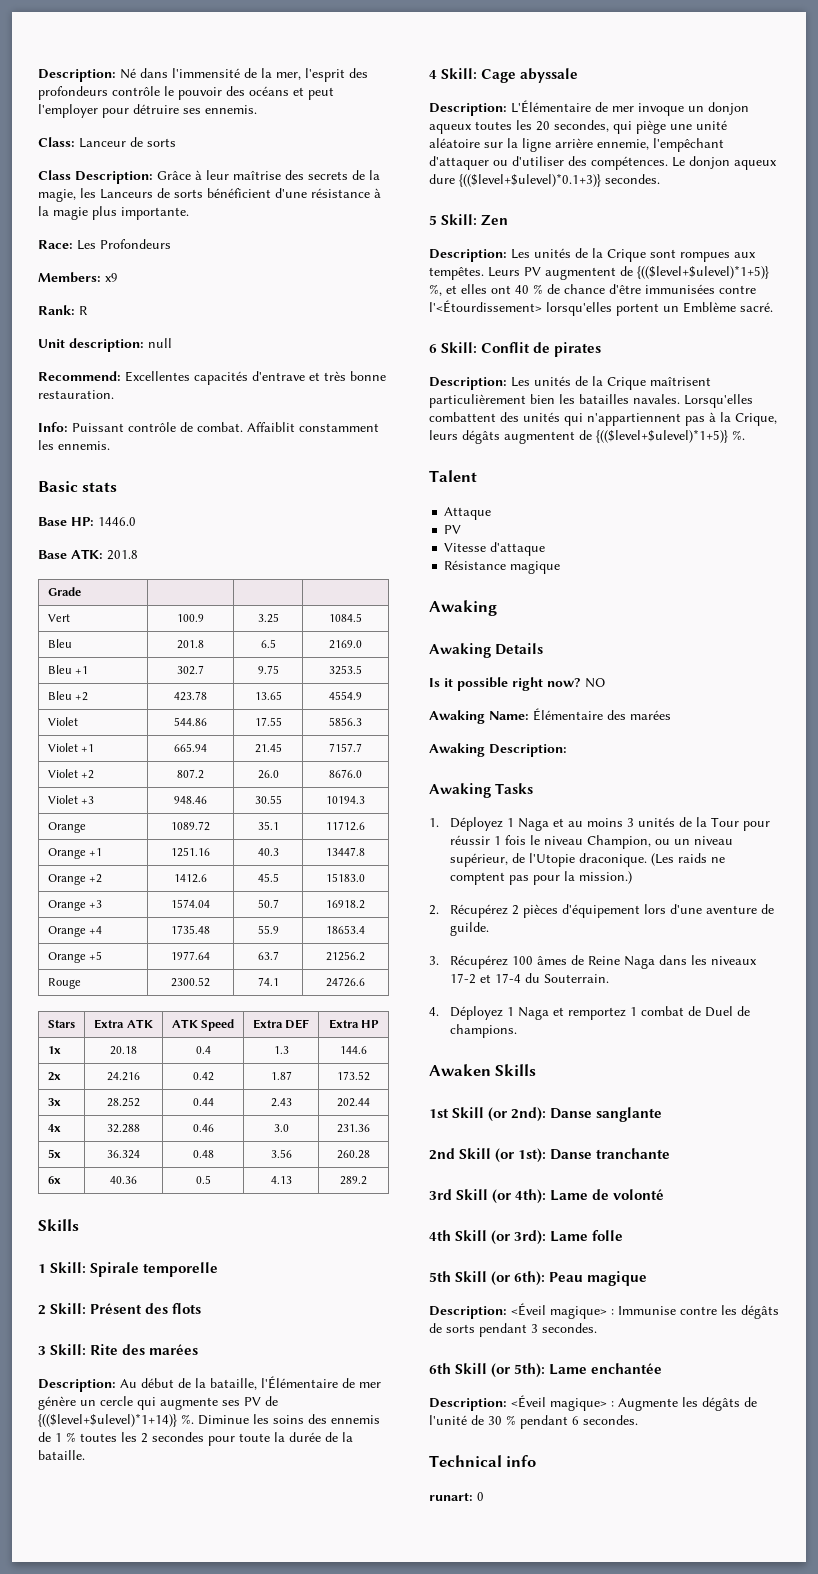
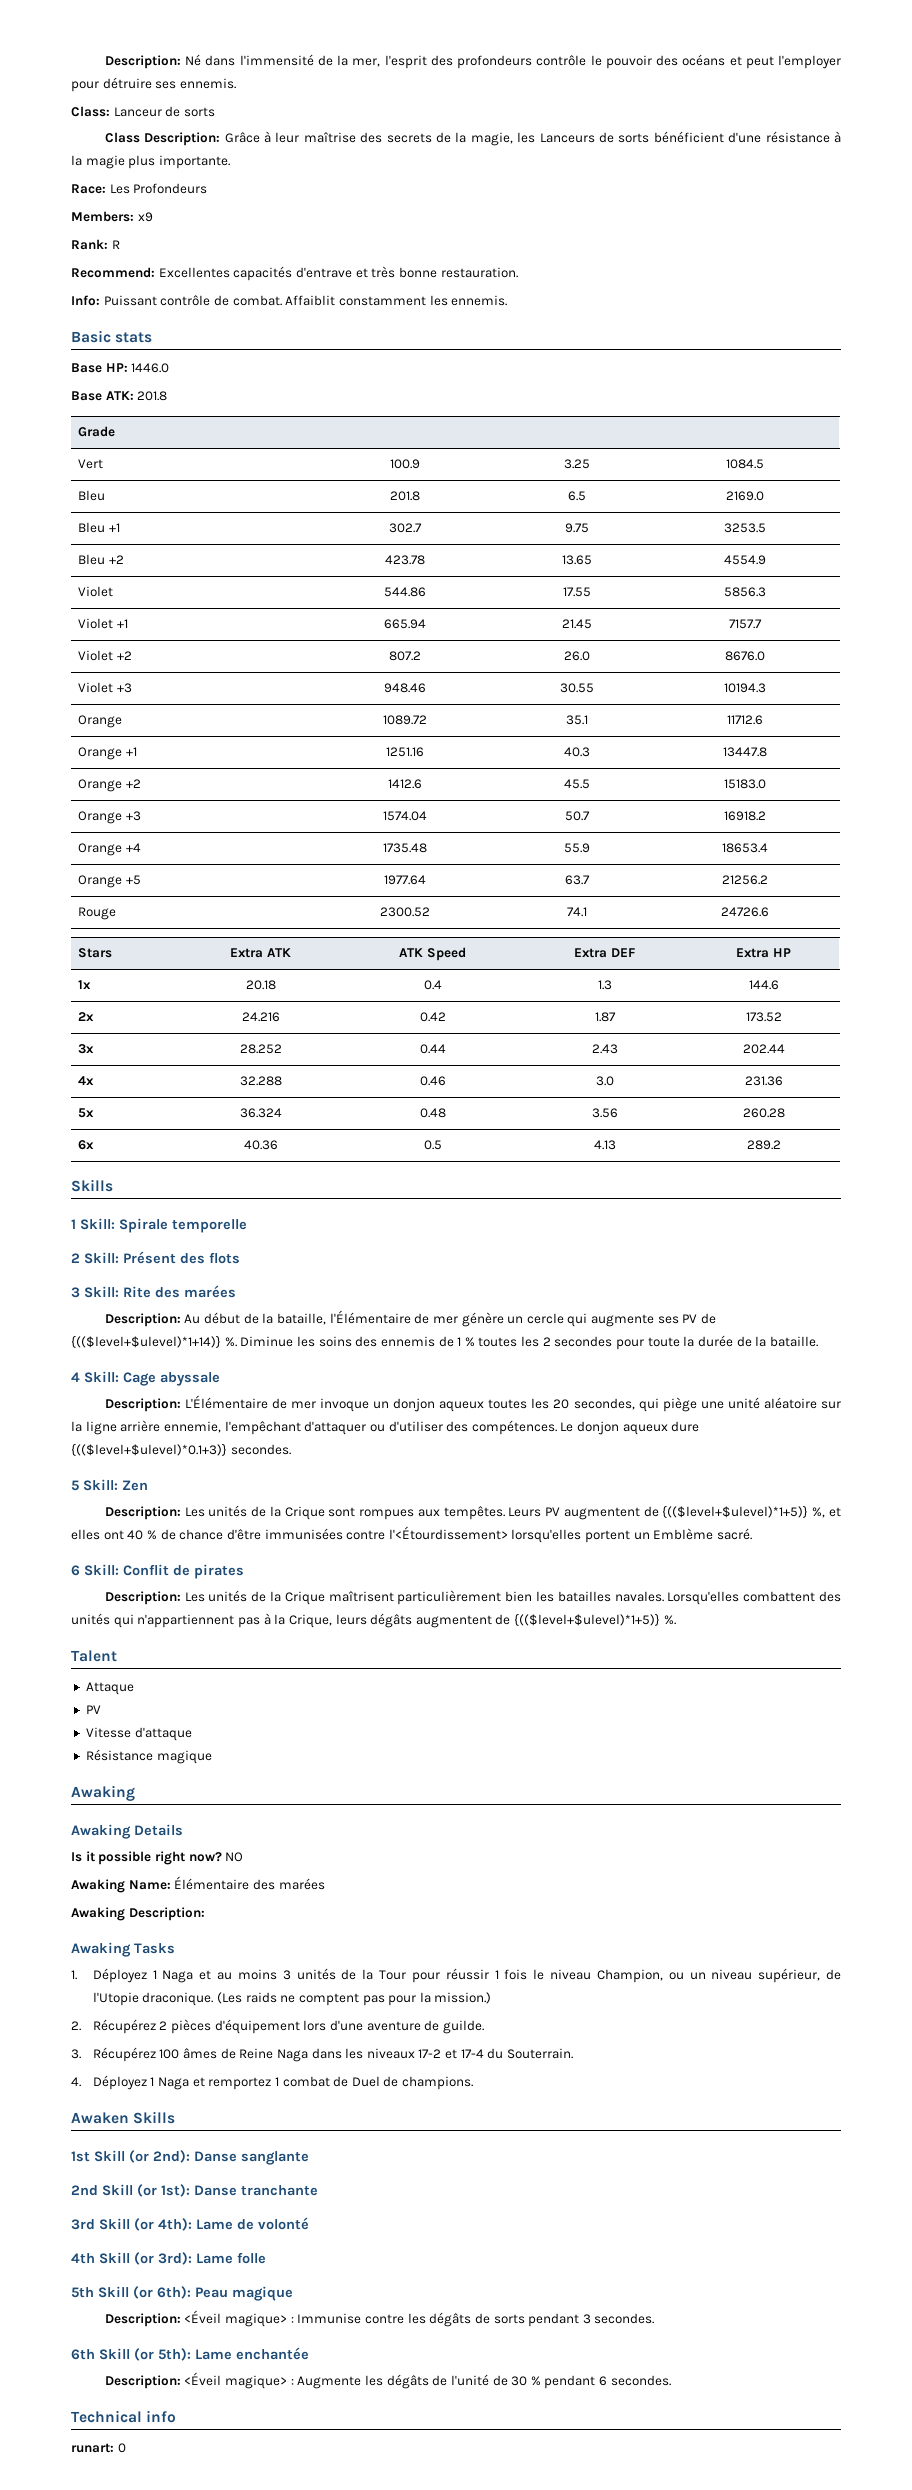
[38,338,172,352] // Unit description: null -> (120, 244) none

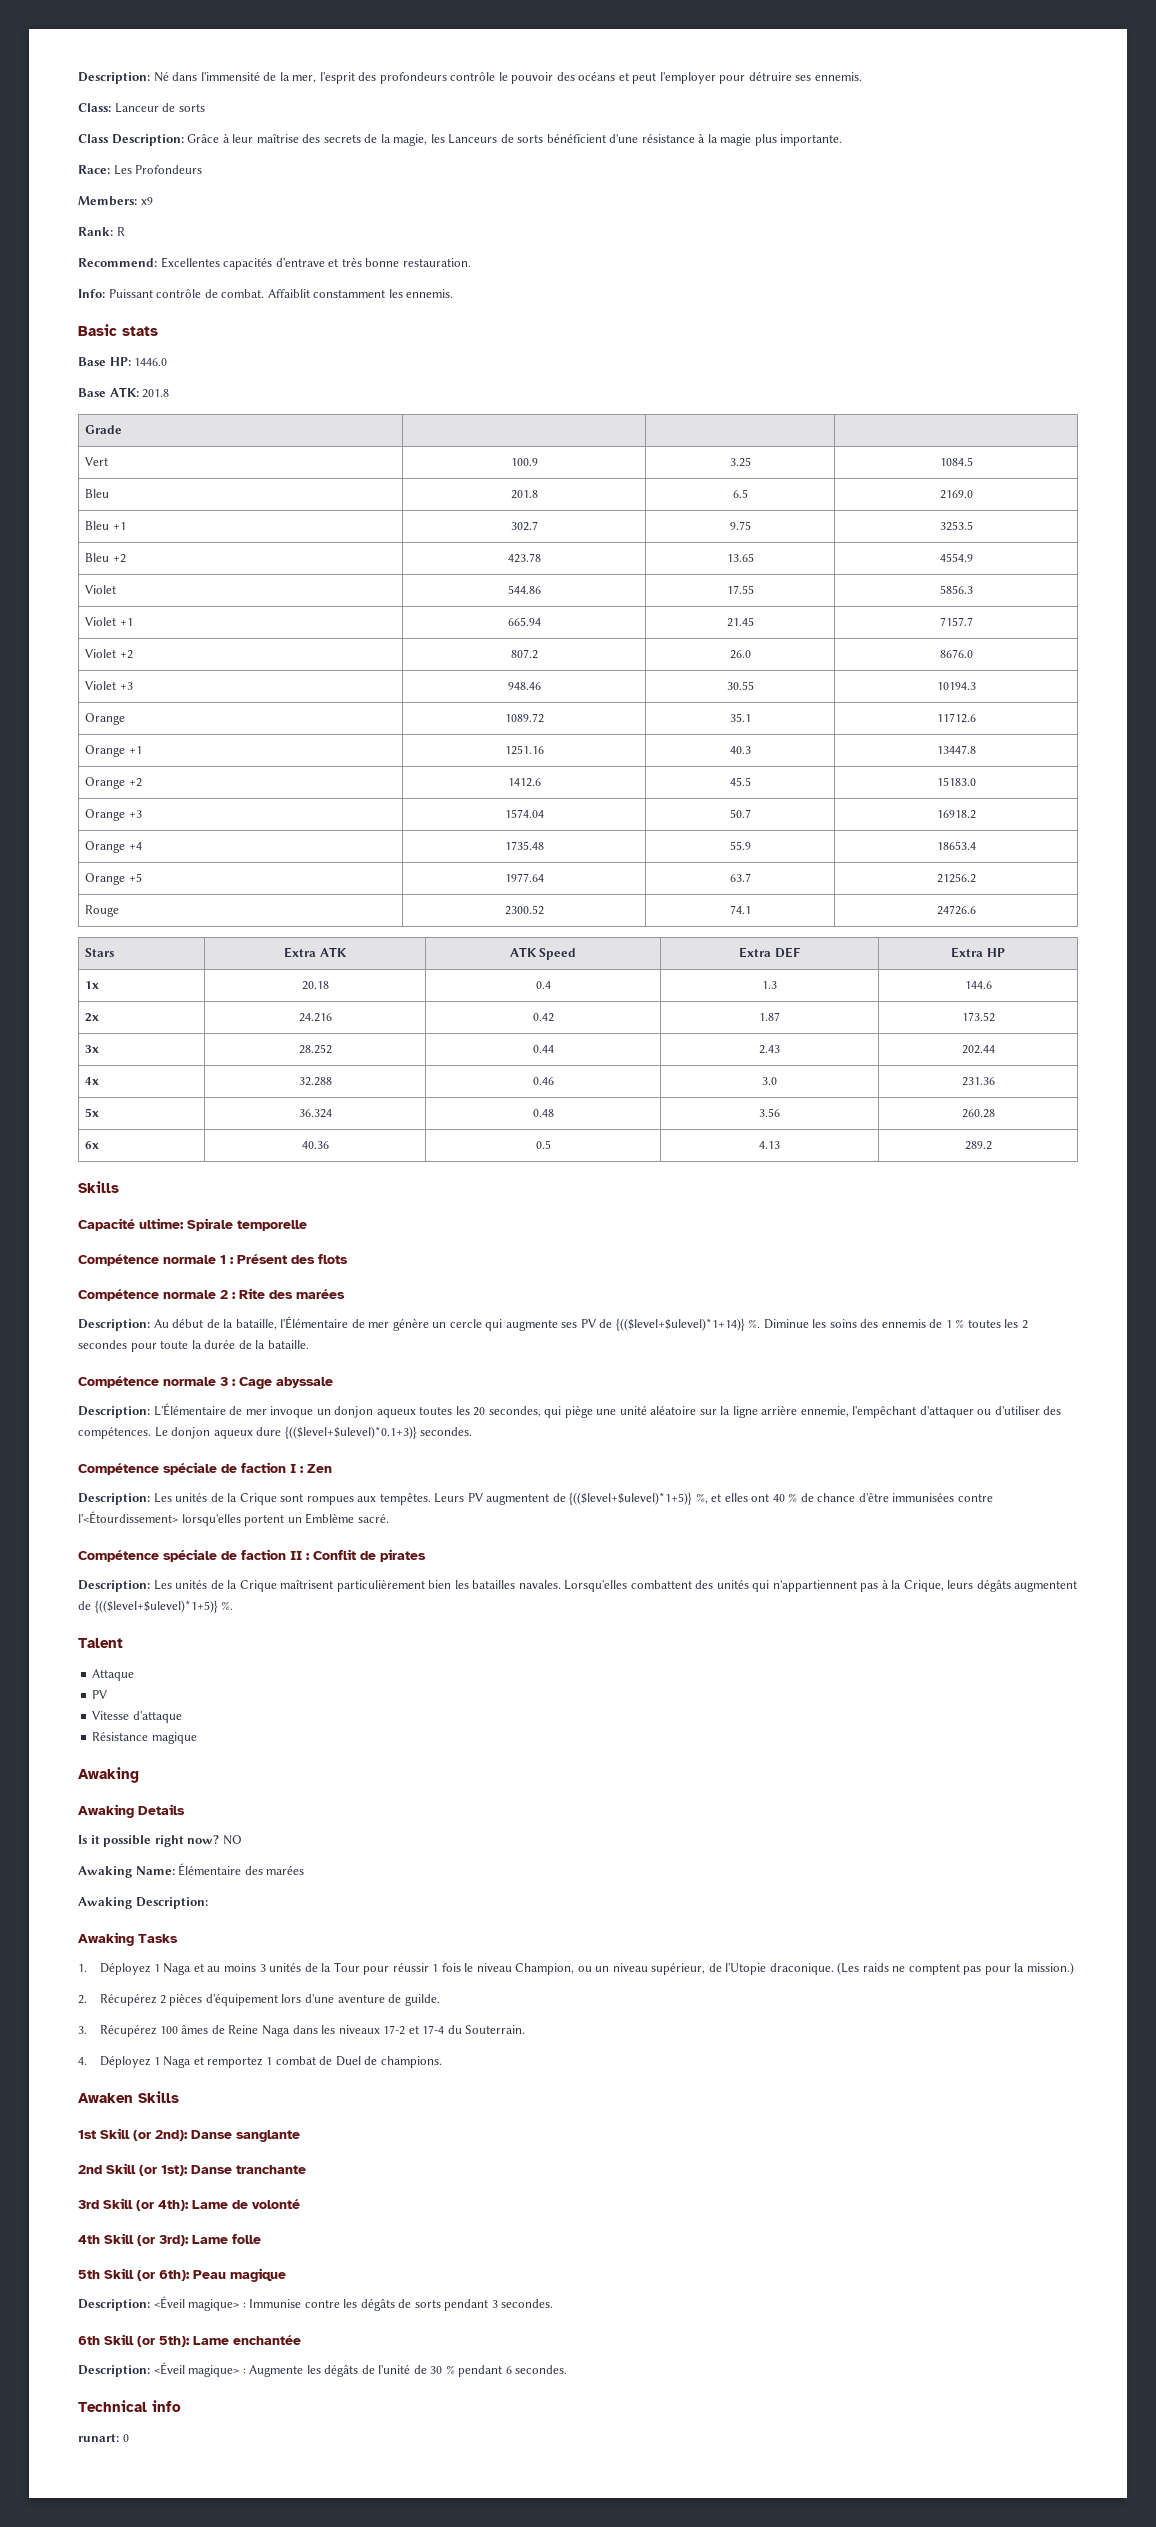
[71,1218,115,1230] 1 Skill: -> [78,1218,184,1231] Capacité ultime:
[71,1252,119,1264] 2 Skill: -> [78,1254,234,1266] Compétence normale 1 :
[71,1286,119,1298] 3 Skill: -> [78,1289,236,1301] Compétence normale 2 :
[71,1371,119,1383] 4 Skill: -> [78,1376,236,1388] Compétence normale 3 :
[71,1479,118,1491] 5 Skill: -> [78,1462,304,1475] Compétence spéciale de faction I :
[71,1564,119,1576] 6 Skill: -> [78,1549,310,1562] Compétence spéciale de faction II :

